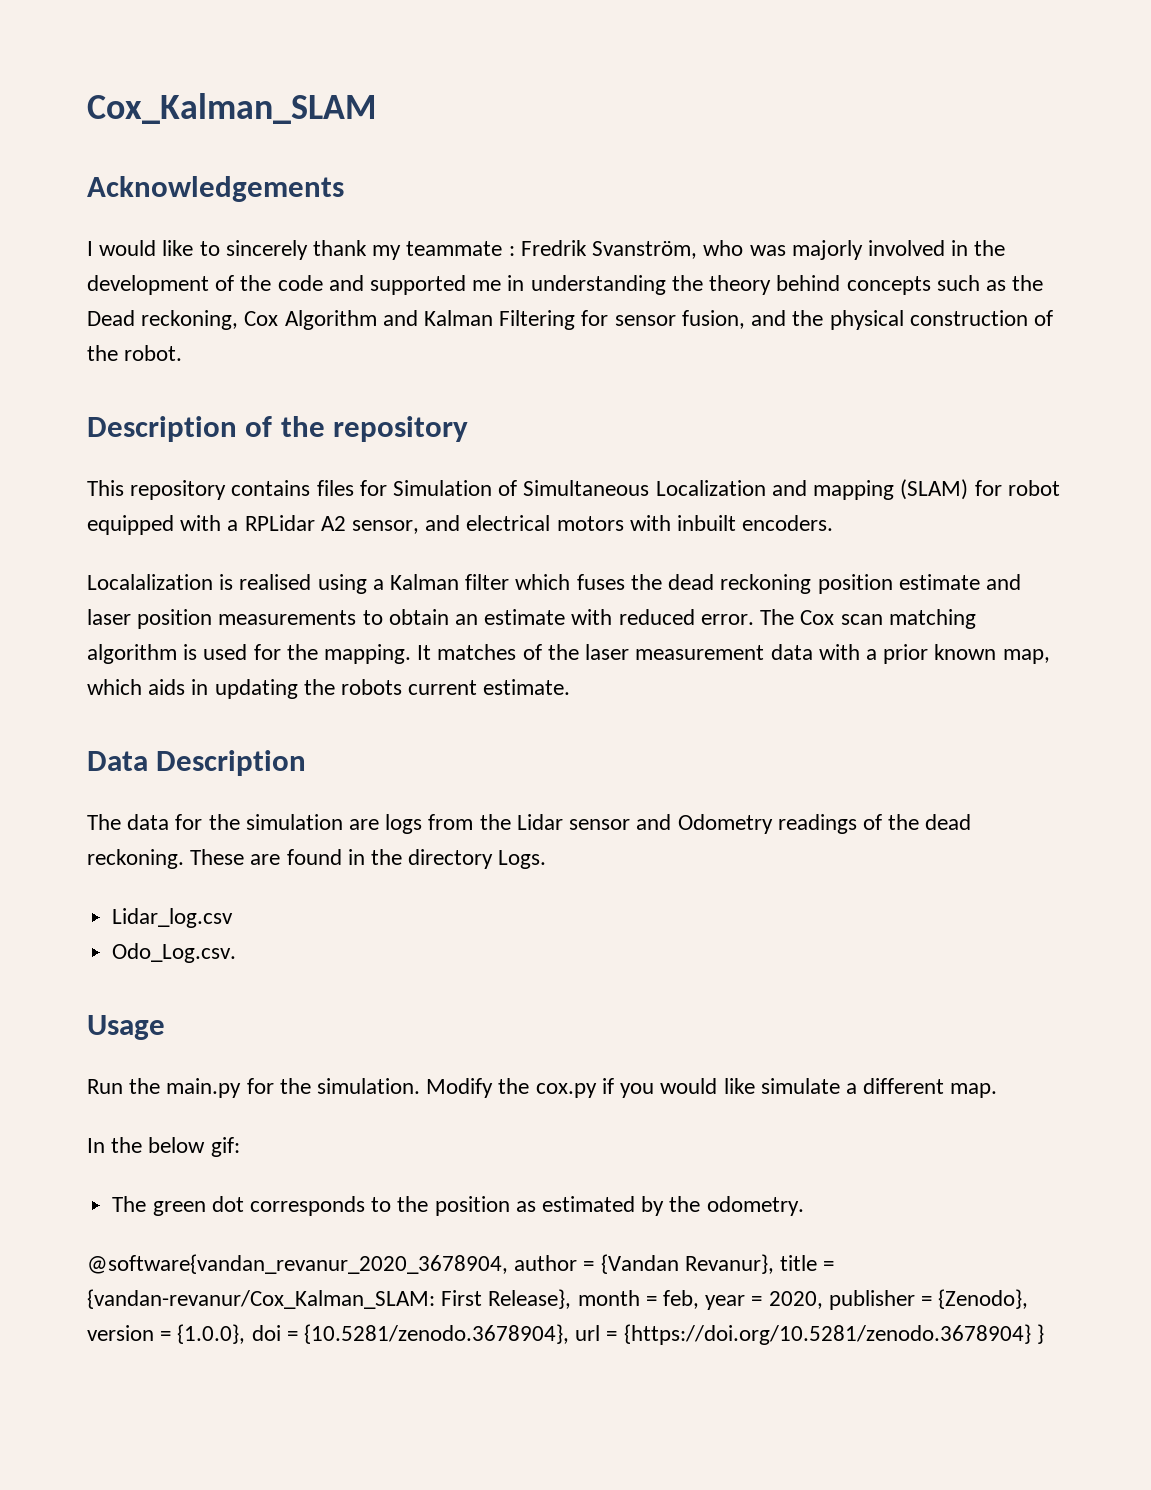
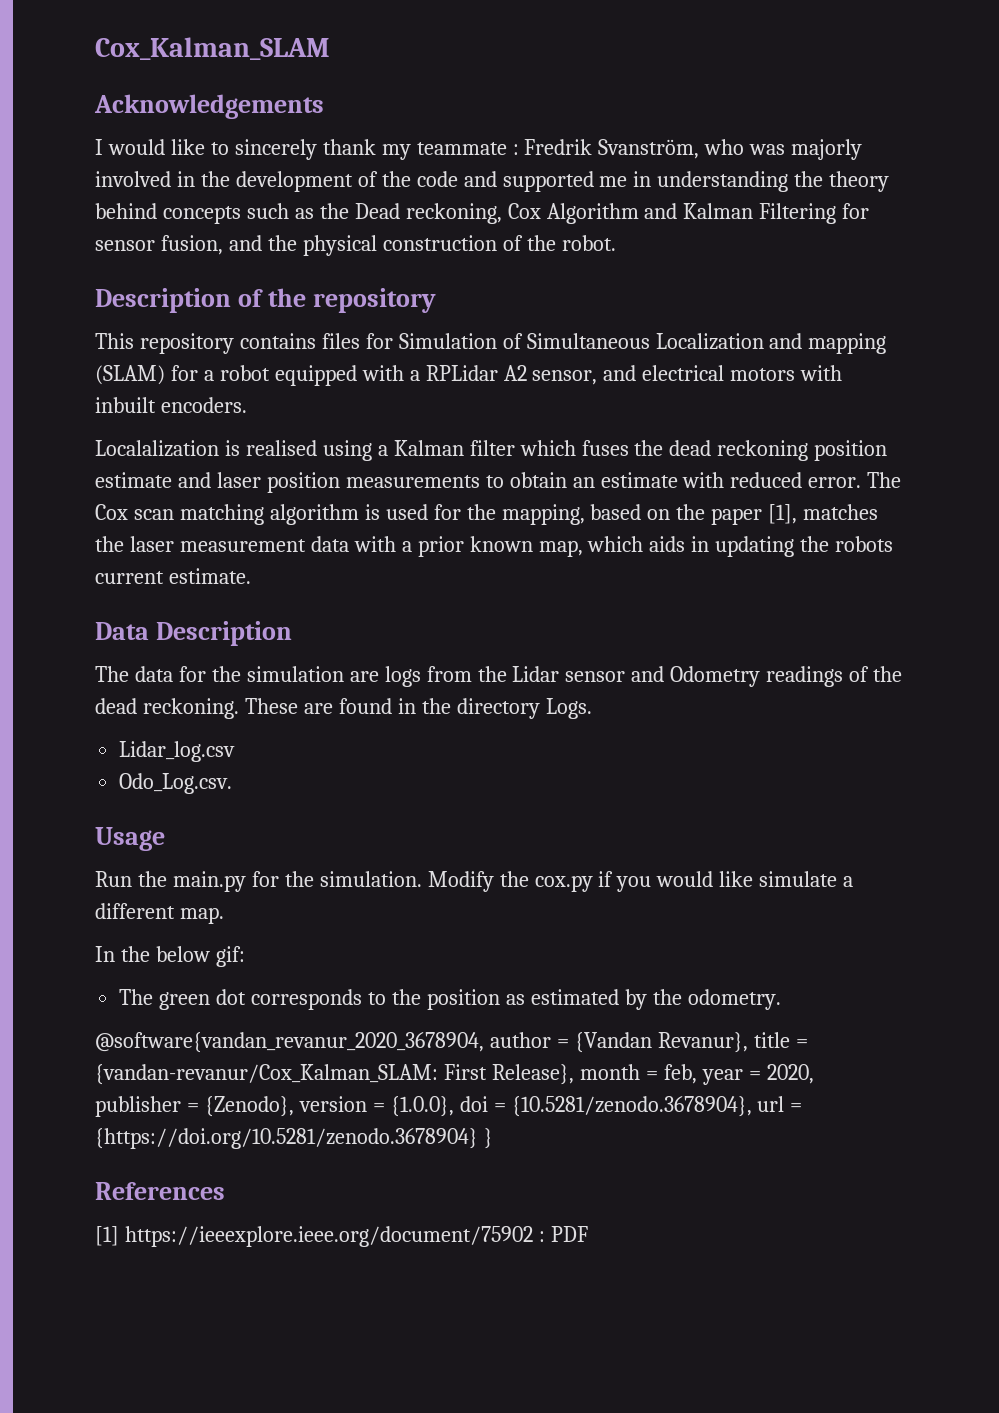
(1002, 488) none -> [203,370,214,381] a
[324,644,542,664] mapping. It matches of -> [501,504,879,525] mapping, based on the paper [1], matches
(1044, 1334) none -> [95,1182,225,1200] [95,1226,588,1247] // References // [1] https://ieeexplore.ieee.org/document/75902 : PDF

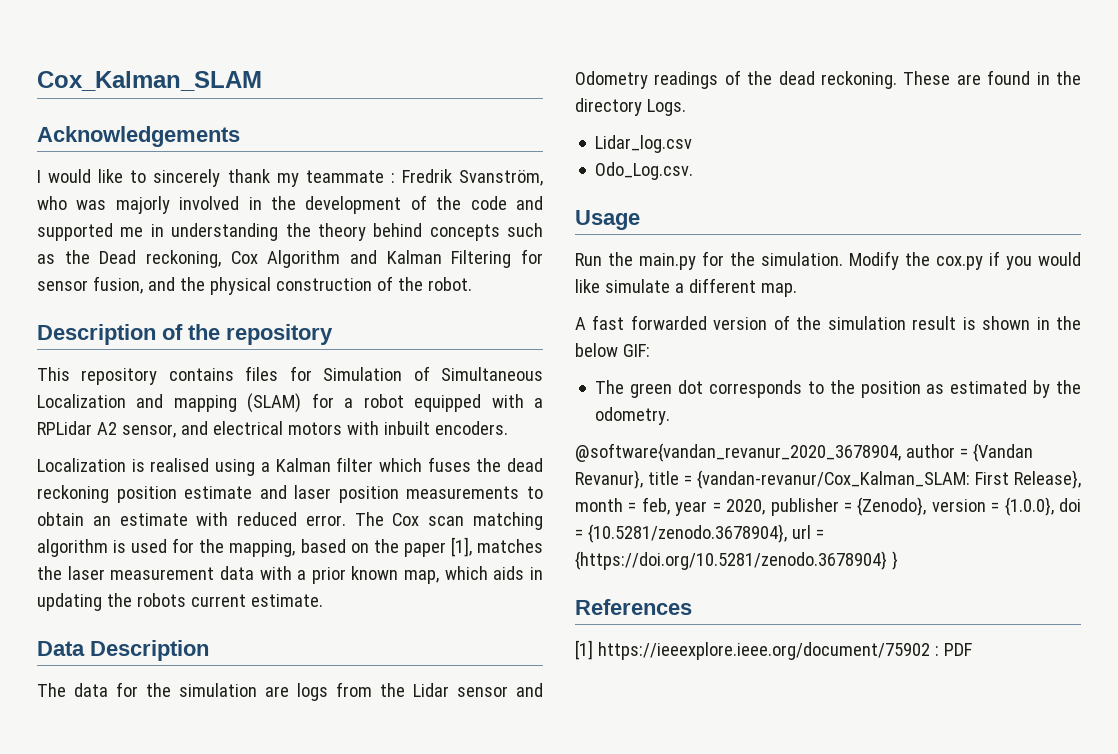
[95,440,219,457] Localalization -> [37,458,126,472] Localization
[95,946,115,962] In -> [575,315,1050,330] A fast forwarded version of the simulation result is shown in
[215,946,245,967] gif: -> [622,344,650,357] GIF:

